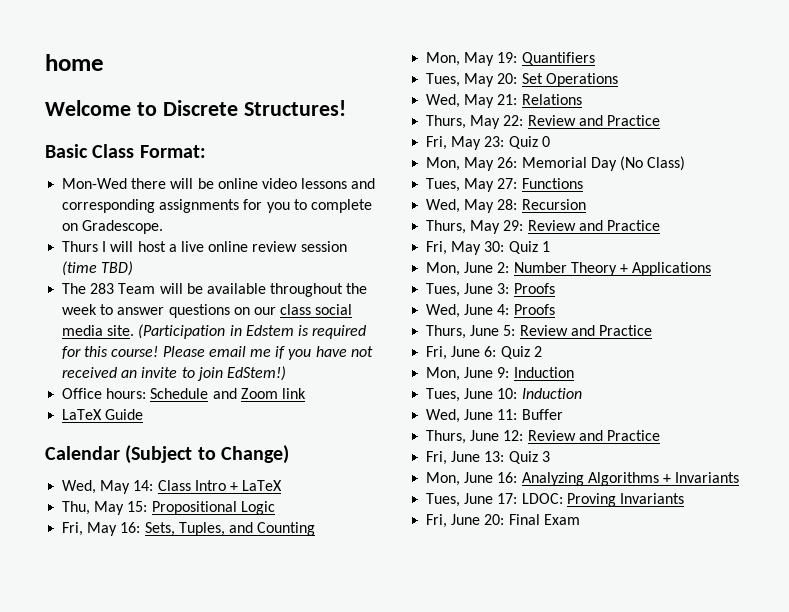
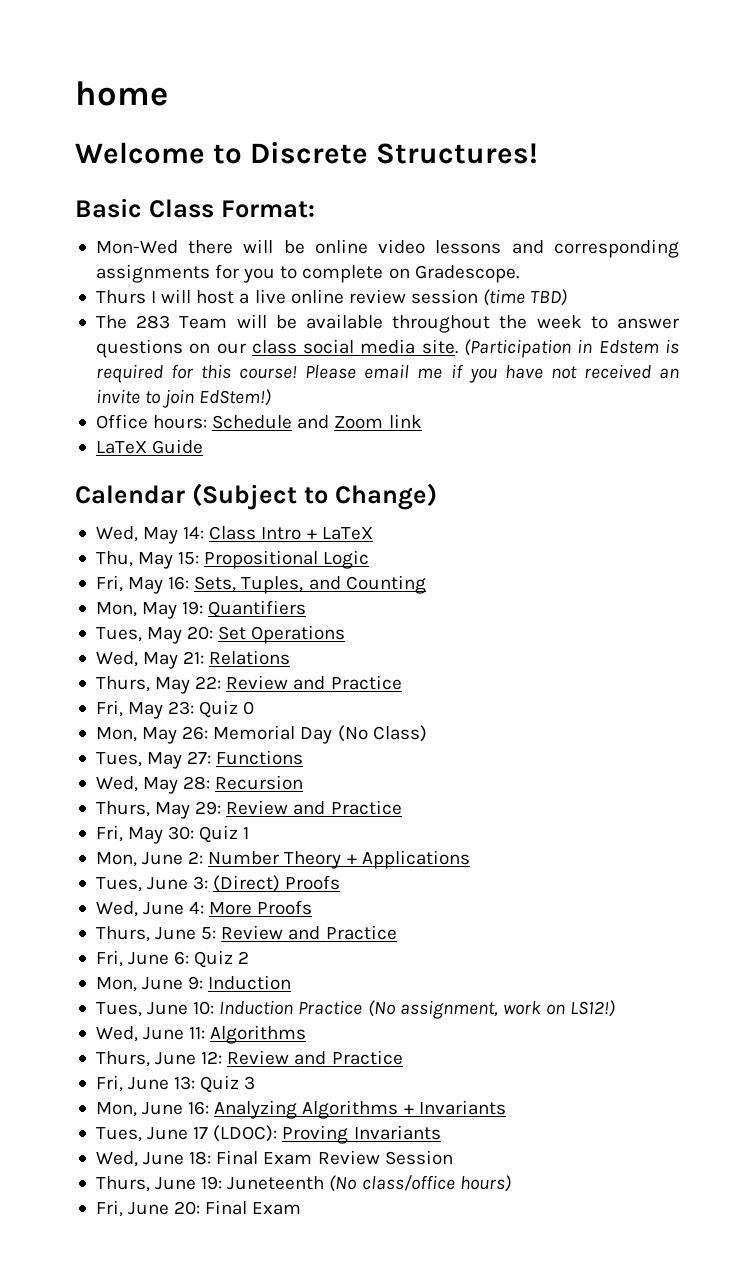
(510, 288) none -> [213,875,281,892] (Direct)
(510, 309) none -> [209,902,253,915] More
(582, 393) none -> [298,1000,616,1019] Practice (No assignment, work on LS12!)
[521,409,563,420] Buffer -> [210,1025,307,1044] Algorithms
[497,493,563,504] 17: LDOC: -> [193,1125,278,1142] 17 (LDOC):
(684, 498) none -> [95,1150,453,1167] [95,1175,511,1192] // Wed, June 18: Final Exam Review Session // Thurs, June 19: Juneteenth (No class/office hours)

